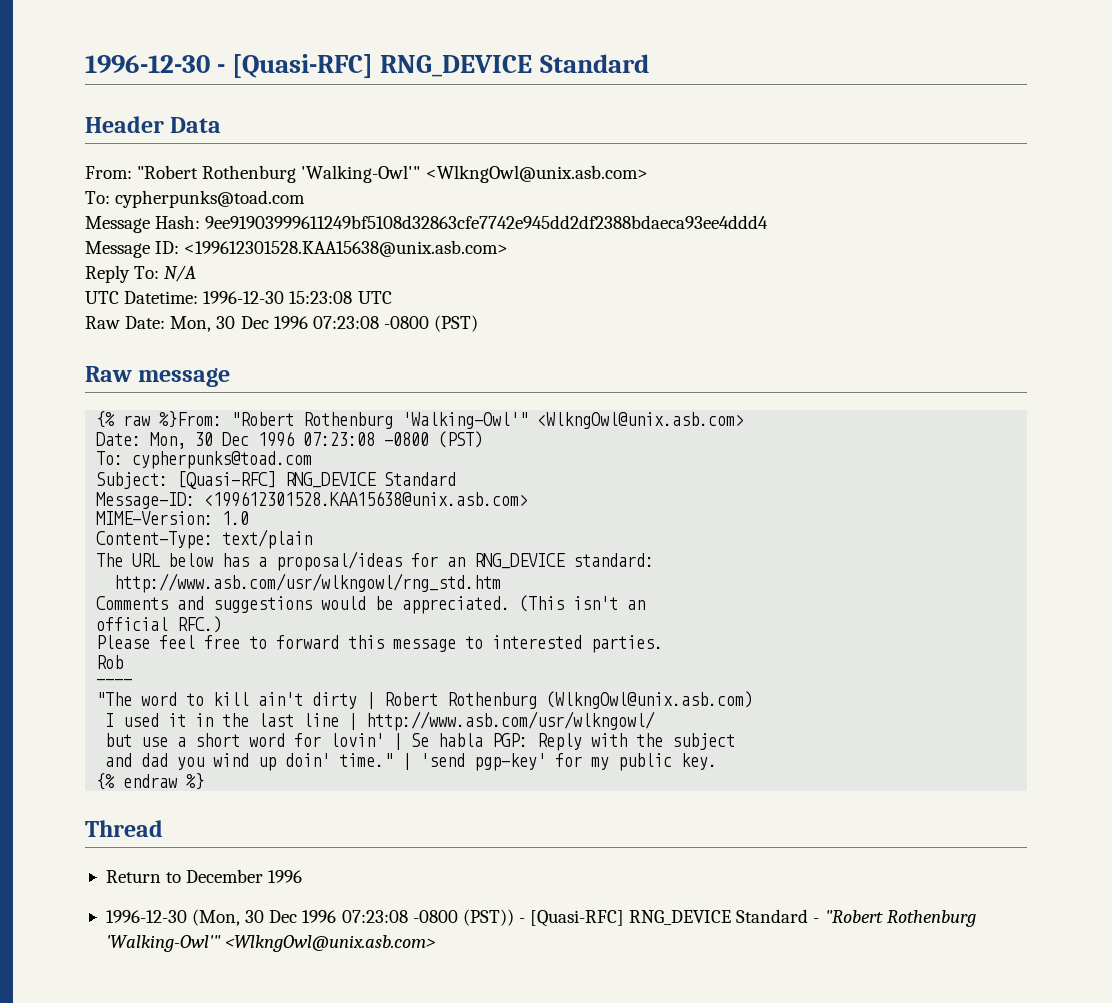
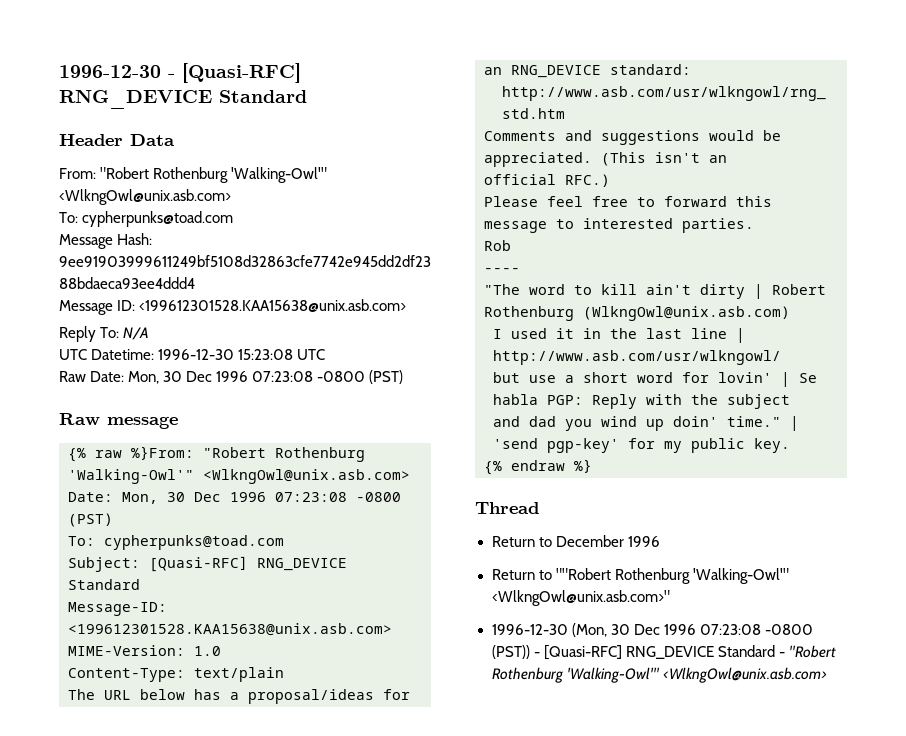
(303, 876) none -> [491,568,789,584] [491,590,670,606] // Return to ""Robert Rothenburg 'Walking-Owl'" <WlkngOwl@unix.asb.com>"

